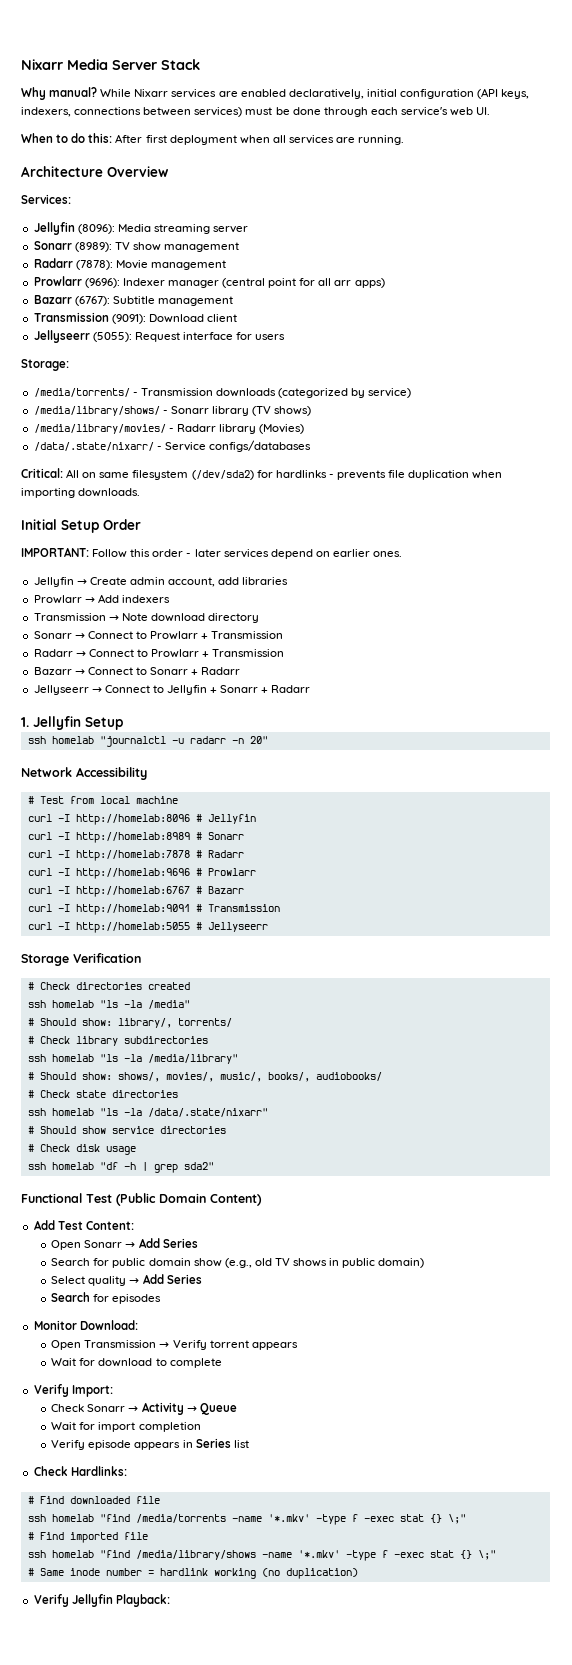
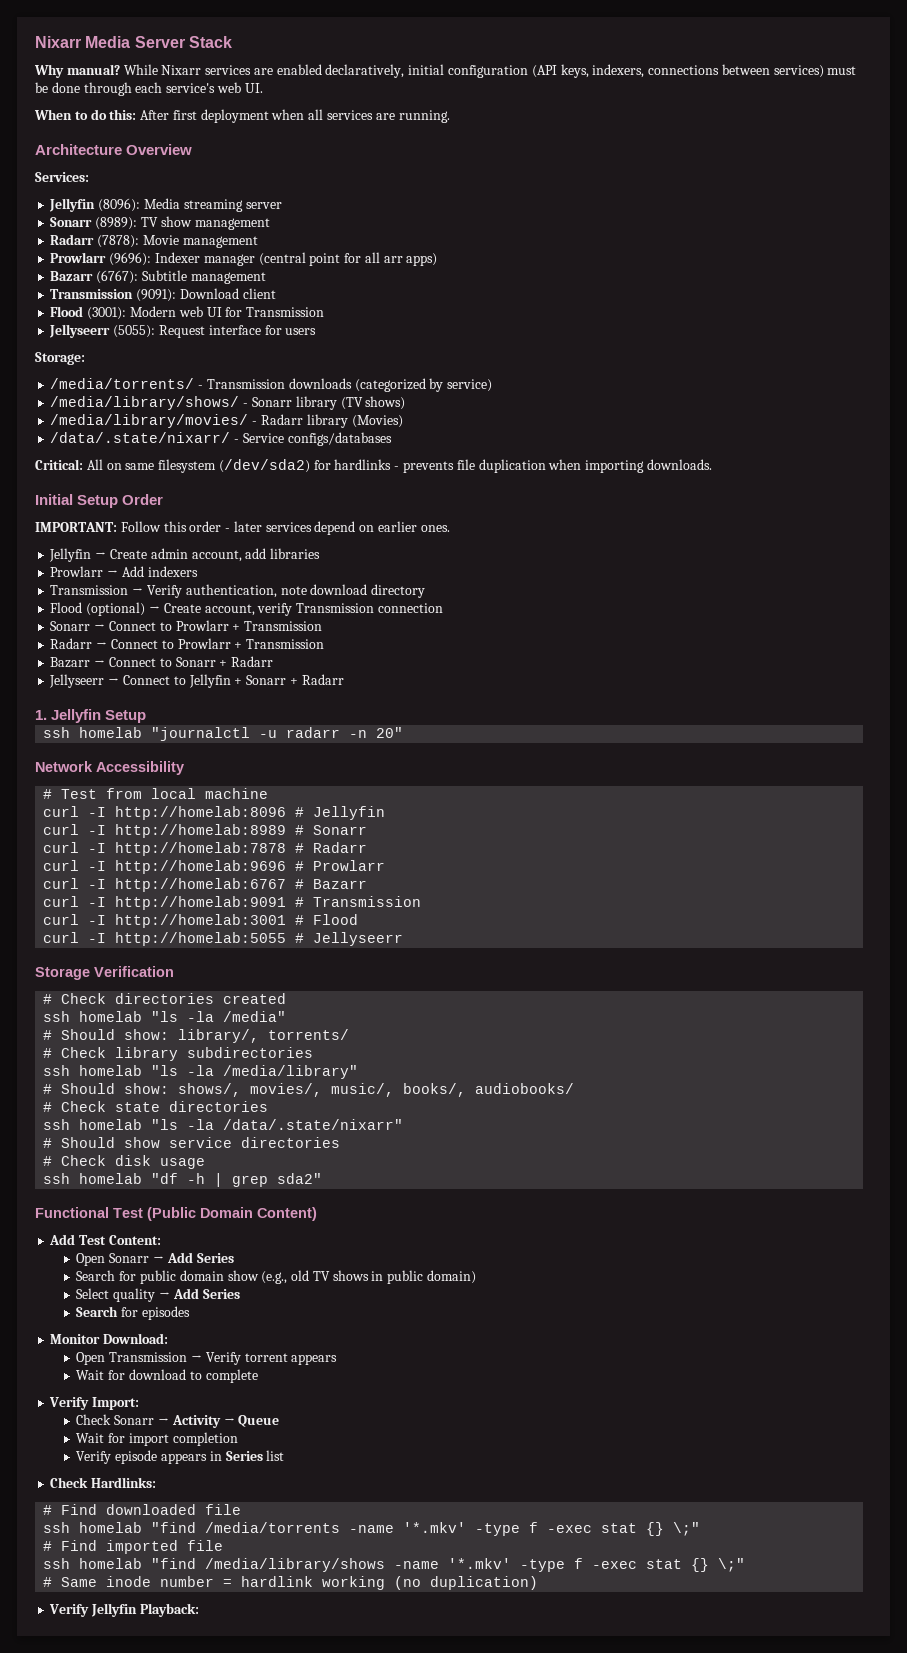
(237, 318) none -> [50,306,325,320] // Flood (3001): Modern web UI for Transmission
[121,613,148,621] Note -> [146,584,307,598] Verify authentication, note
(260, 618) none -> [50,602,443,616] // Flood (optional) → Create account, verify Transmission connection
(280, 908) none -> [43,914,359,928] // curl -I http://homelab:3001 # Flood

